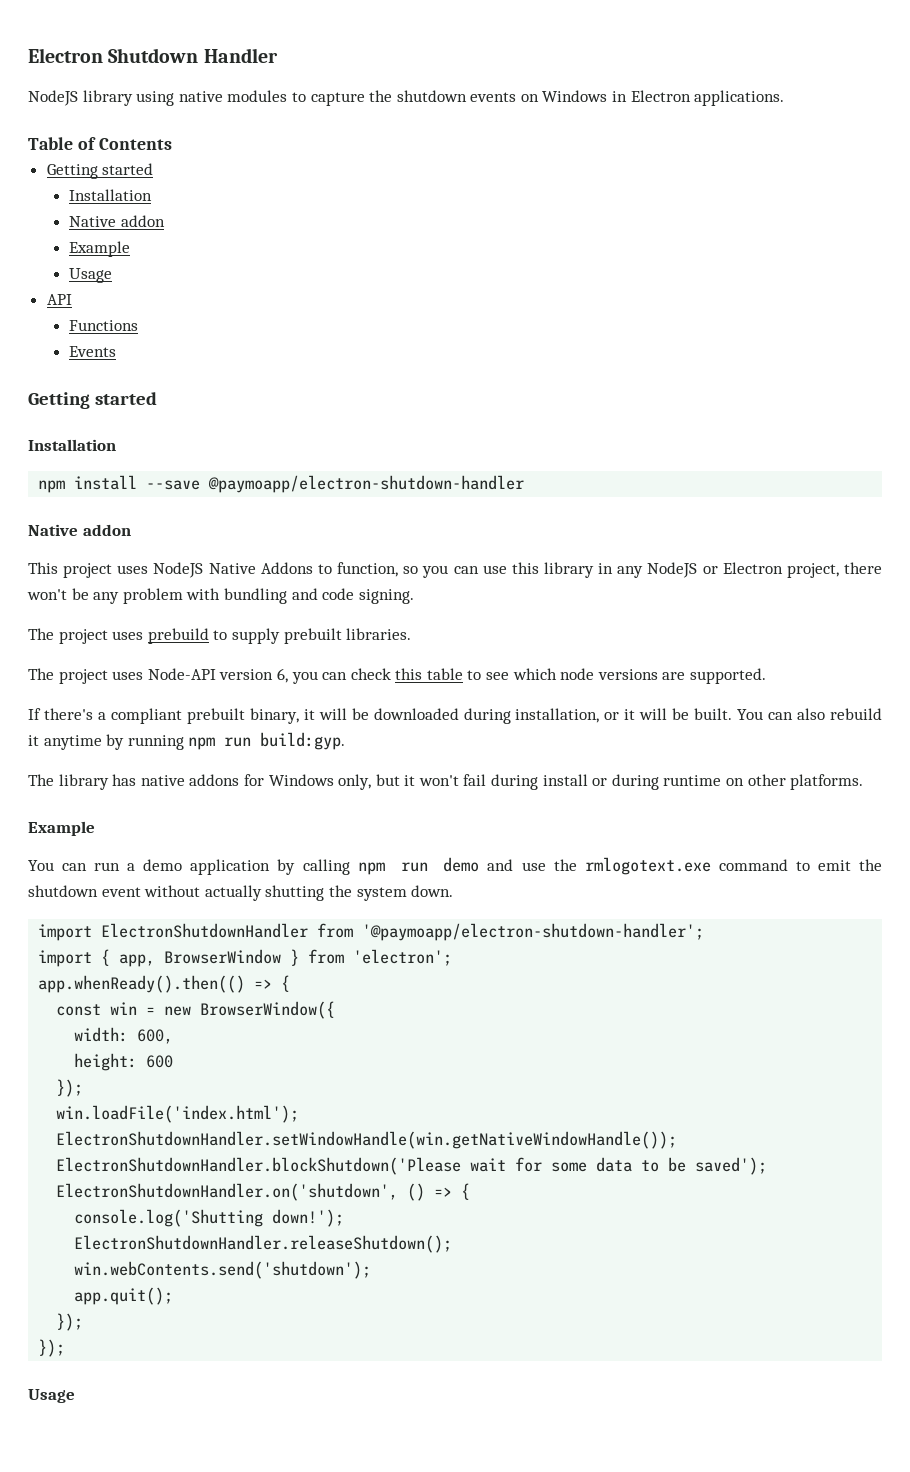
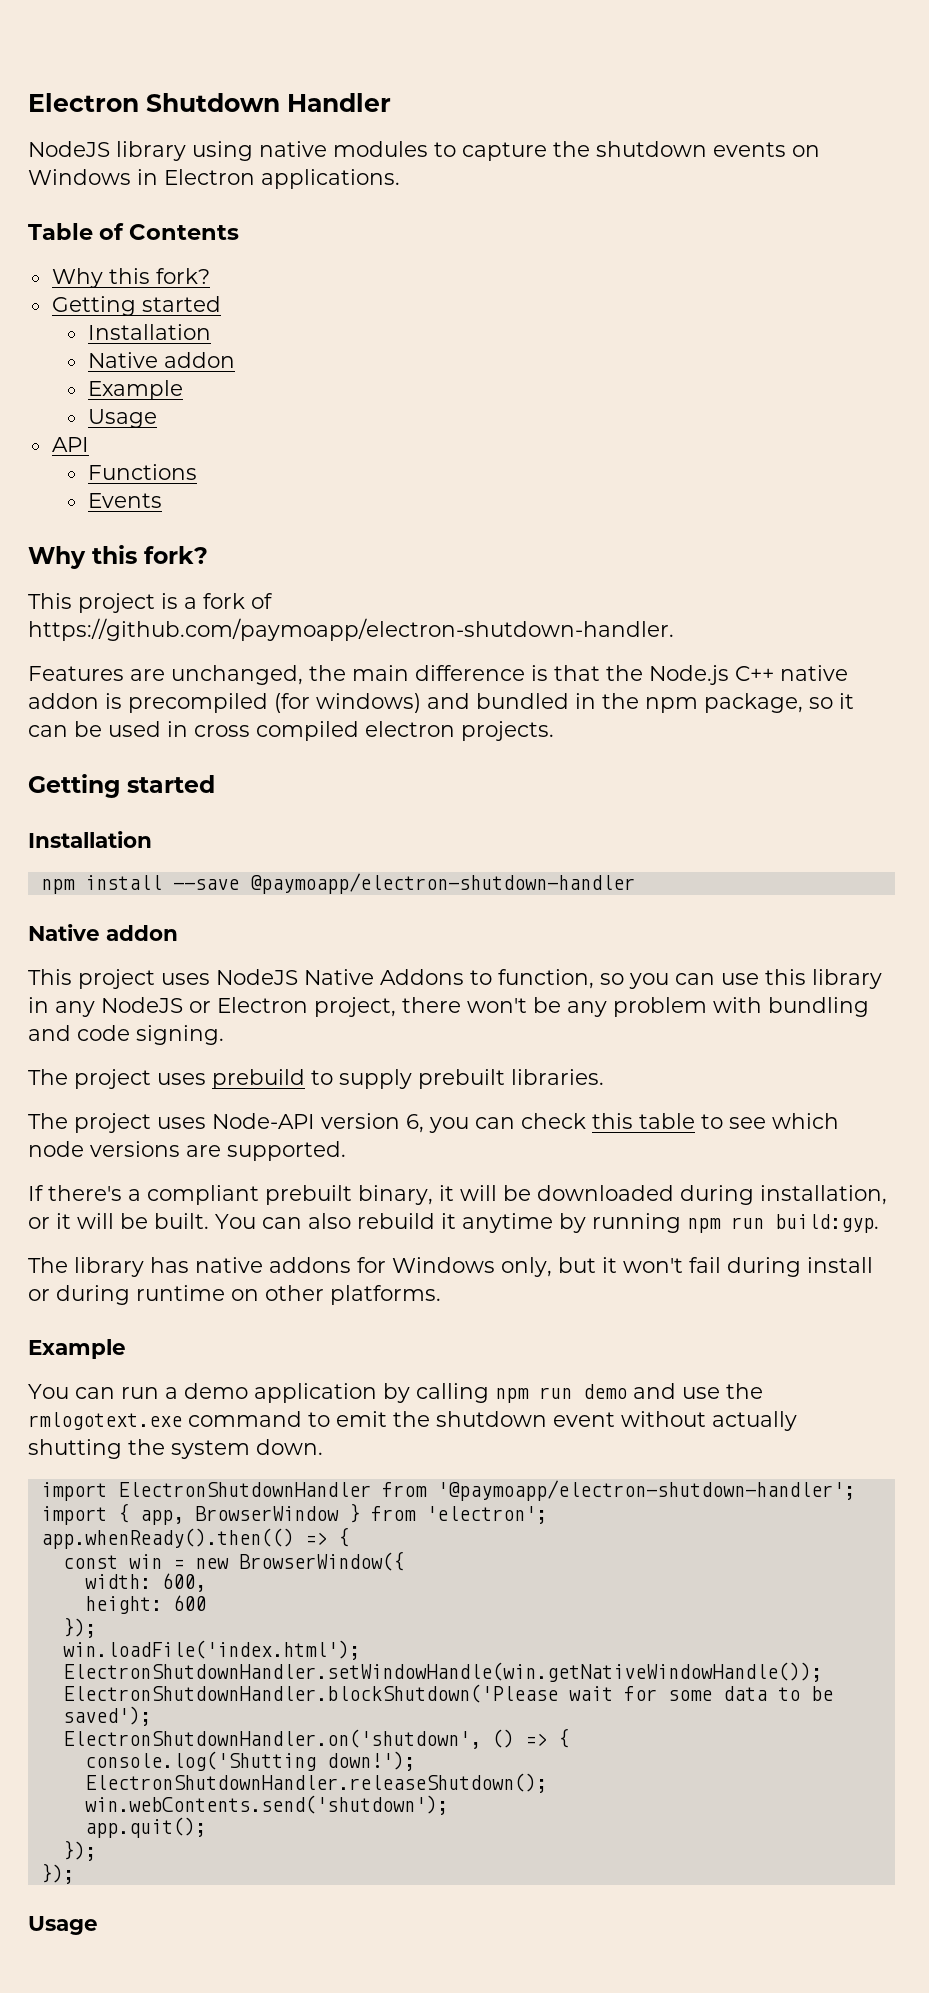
(172, 144) none -> [51,268,210,288] // Why this fork?
(117, 351) none -> [28,545,208,569] [28,593,273,613] [28,618,674,641] [28,665,848,685] [28,693,854,713] [28,721,554,741] // Why this fork? // This project is a fork of https://github.com/paymoapp/electron-shutdown-handler. // Features are unchanged, the main difference is that the Node.js C++ native addon is precompiled (for windows) and bundled in the npm package, so it can be used in cross compiled electron projects.

